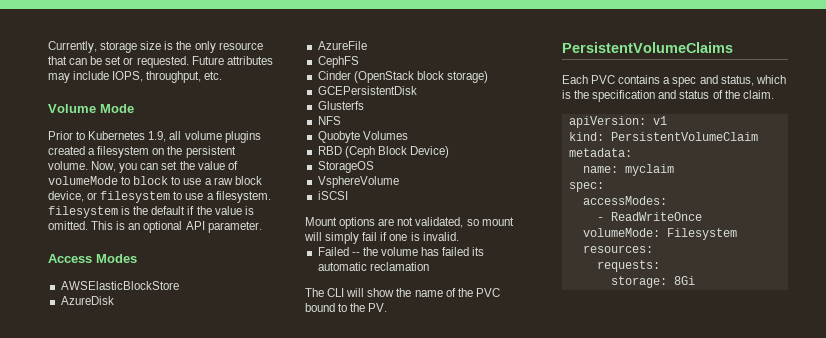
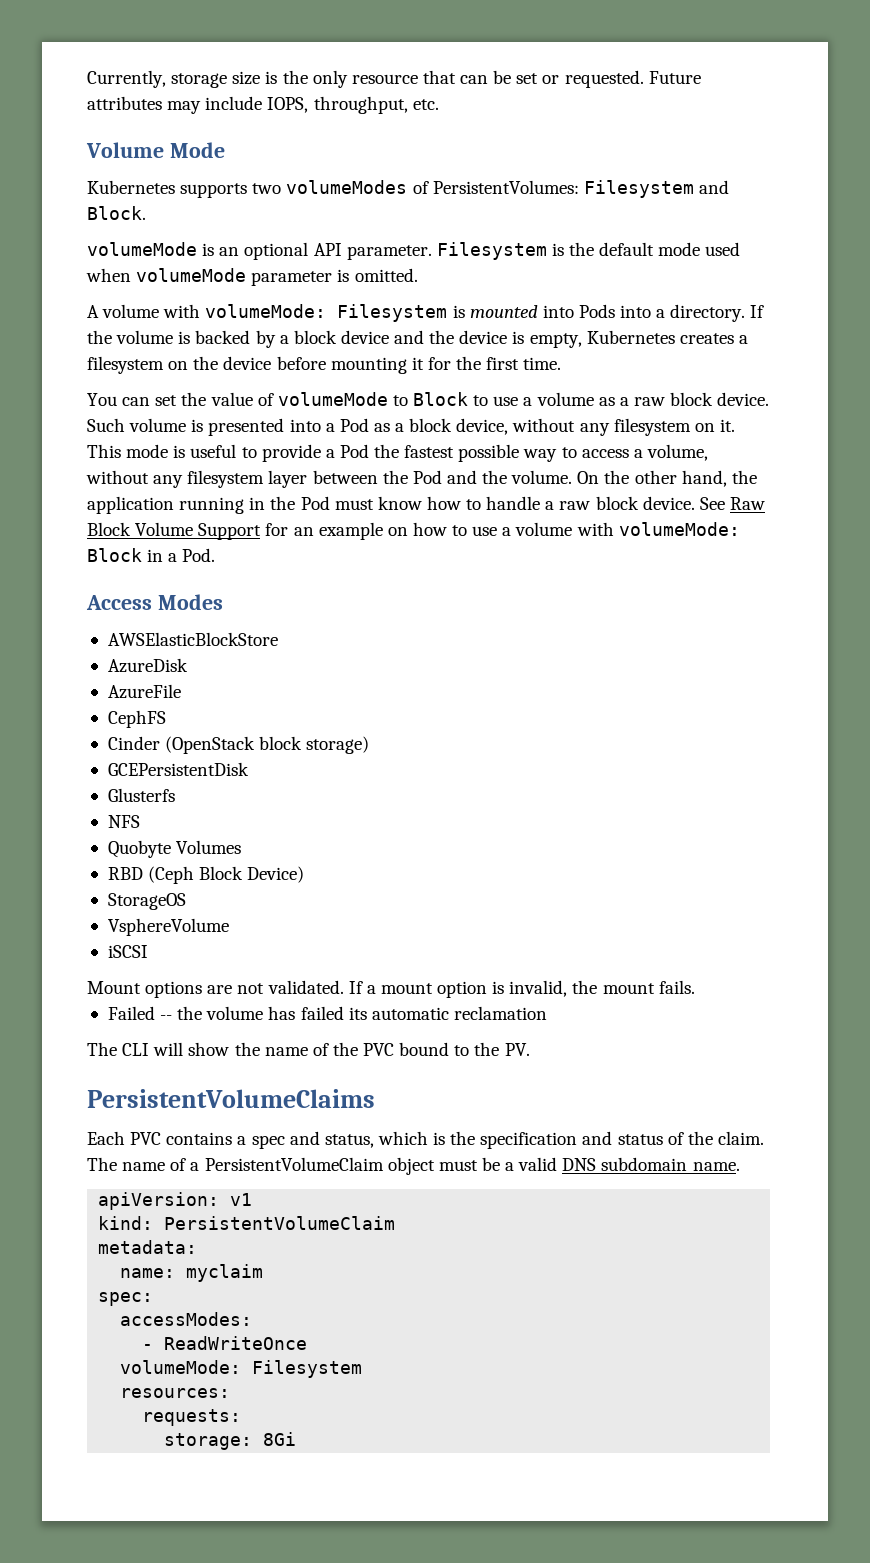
[48,131,261,143] [48,146,236,158] [48,161,138,173] Prior to Kubernetes 1.9, all volume plugins created a filesystem on the persistent volume. Now, you -> [87,180,729,198] [87,206,146,220] [87,242,741,260] [86,268,418,286] [87,304,765,322] [87,330,748,348] [87,356,562,374] [87,393,117,406] Kubernetes supports two volumeModes of PersistentVolumes: Filesystem and Block. // volumeMode is an optional API parameter. Filesystem is the default mode used when volumeMode parameter is omitted. // A volume with volumeMode: Filesystem is mounted into Pods into a directory. If the volume is backed by a block device and the device is empty, Kubernetes creates a filesystem on the device before mounting it for the first time. // You
[133,176,262,185] [48,191,271,203] [48,206,254,218] [48,221,262,233] block to use a raw block device, or filesystem to use a filesystem. filesystem is the default if the value is omitted. This is an optional API parameter. -> [413,392,770,406] [87,418,735,436] [87,444,708,462] [86,470,757,488] [87,496,765,514] [87,522,740,540] [87,548,216,562] Block to use a volume as a raw block device. Such volume is presented into a Pod as a block device, without any filesystem on it. This mode is useful to provide a Pod the fastest possible way to access a volume, without any filesystem layer between the Pod and the volume. On the other hand, the application running in the Pod must know how to handle a raw block device. See Raw Block Volume Support for an example on how to use a volume with volumeMode: Block in a Pod.
[415,217,514,228] [304,232,459,244] validated, so mount will simply fail if one is invalid. -> [267,980,695,998] validated. If a mount option is invalid, the mount fails.
(774, 94) none -> [87,1157,740,1175] The name of a PersistentVolumeClaim object must be a valid DNS subdomain name.

